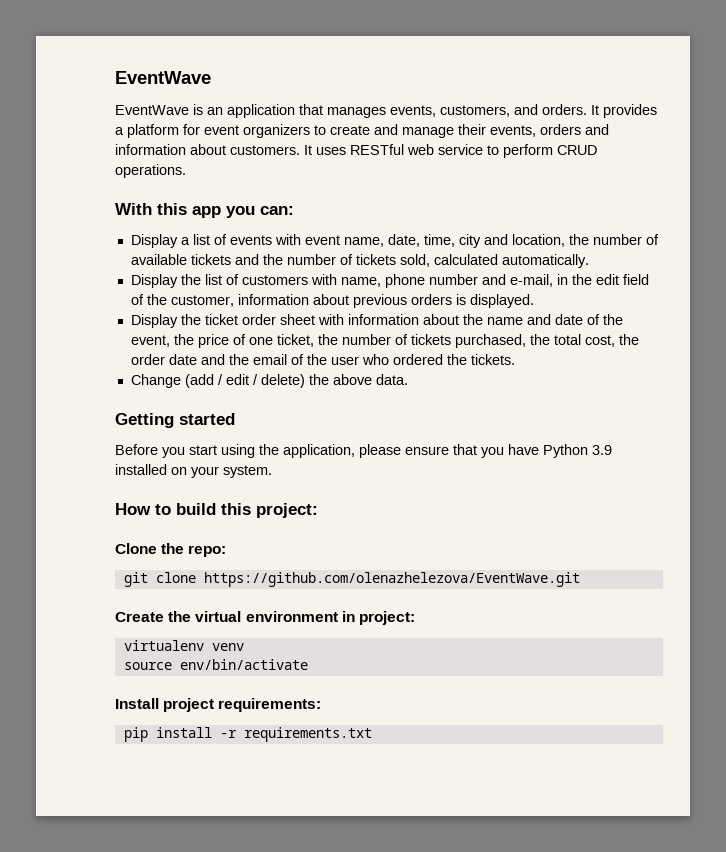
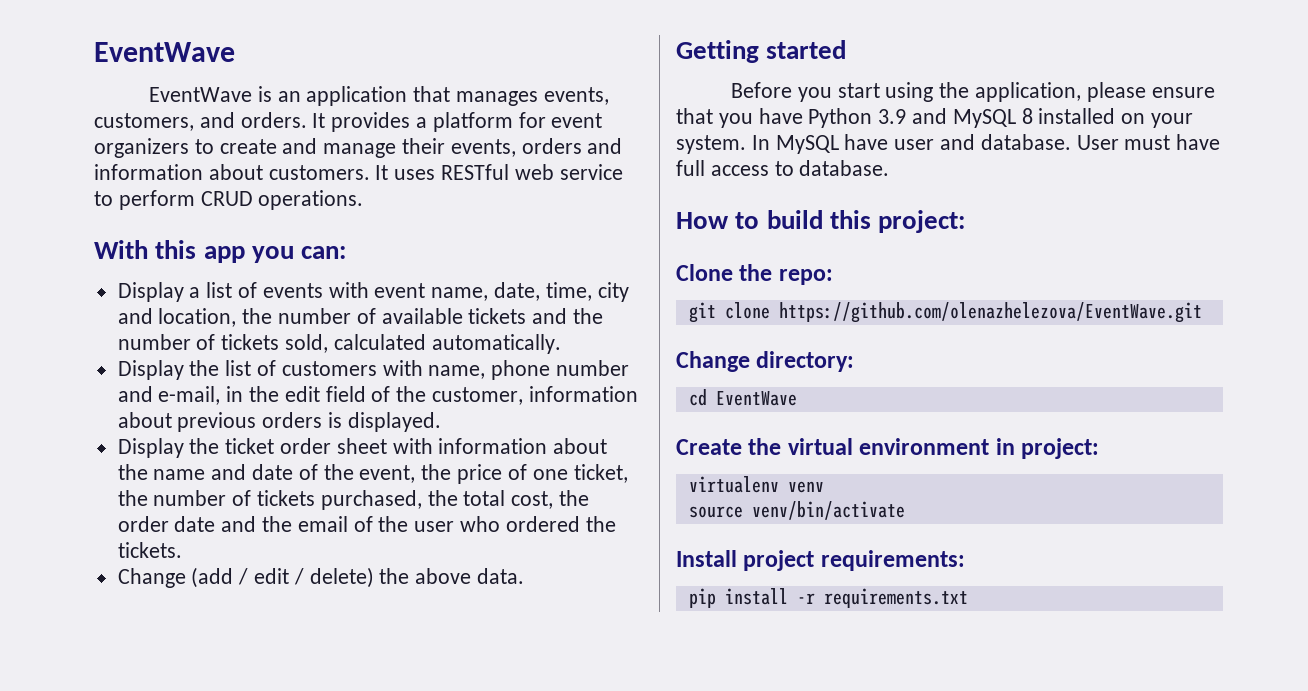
(612, 450) none -> [912,108,1033,128] and MySQL 8
(272, 471) none -> [751,134,1221,154] [676,160,890,176] In MySQL have user and database. User must have full access to database.
(580, 579) none -> [676,351,855,372] [688,389,797,406] // Change directory: // cd EventWave
[179,659,308,670] env/bin/activate -> [751,501,905,520] venv/bin/activate

